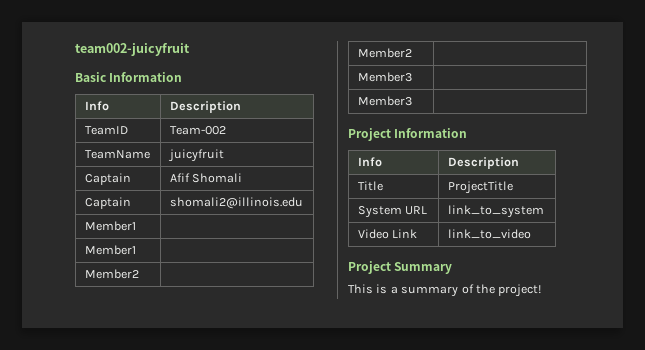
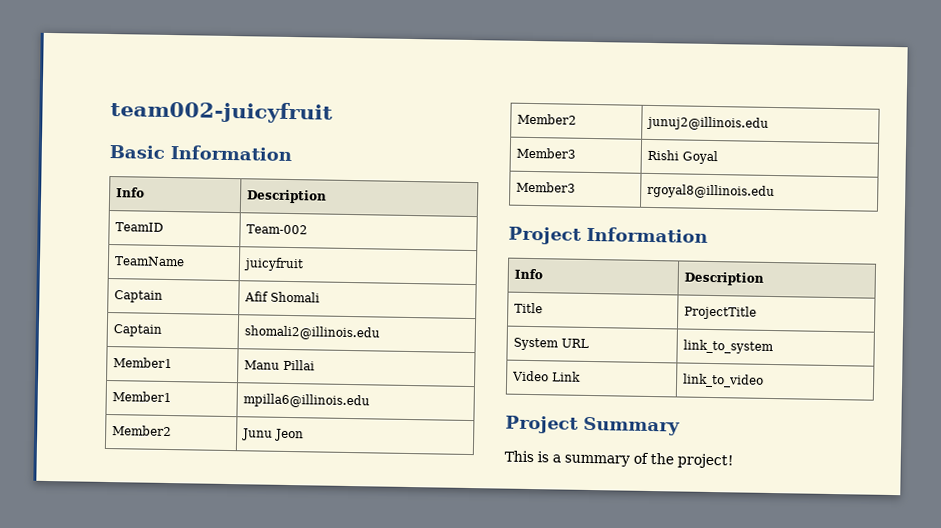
[84,245,136,255] [84,269,139,279] [357,48,412,58] [357,72,412,82] [357,96,412,106] // Member1 | // Member2 | // Member2 | // Member3 | // Member3 | -> [243,359,315,371] [111,391,172,403] [242,393,370,409] [111,425,172,437] [240,428,304,442] [516,113,577,125] [645,115,769,131] [515,147,576,159] [646,149,718,165] [515,181,576,193] [646,183,775,200] Manu Pillai // Member1 | mpilla6@illinois.edu // Member2 | Junu Jeon // Member2 | junuj2@illinois.edu // Member3 | Rishi Goyal // Member3 | rgoyal8@illinois.edu

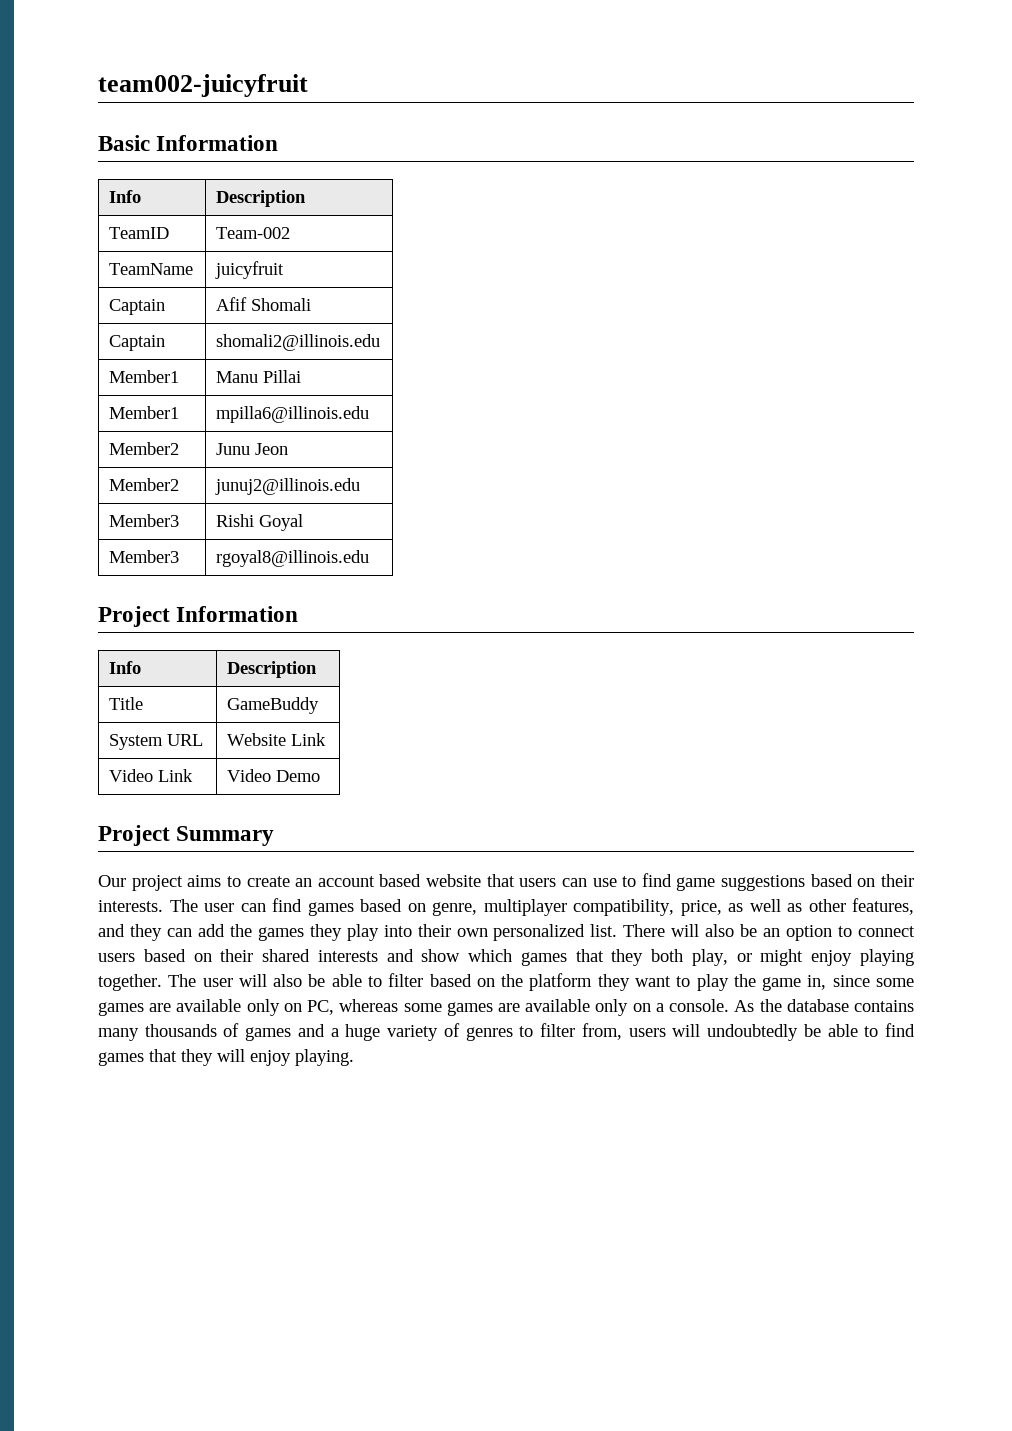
[683,305,757,320] ProjectTitle -> [227,697,320,714] GameBuddy
[682,339,774,355] link_to_system -> [227,733,327,746] Website Link
[681,373,764,388] link_to_video -> [227,769,321,782] Video Demo
[504,450,734,469] This is a summary of the project! -> [98,873,915,891] [98,898,914,916] [98,924,916,941] [98,949,914,966] [98,973,915,991] [98,999,914,1016] [98,1023,915,1041] [98,1049,354,1066] Our project aims to create an account based website that users can use to find game suggestions based on their interests. The user can find games based on genre, multiplayer compatibility, price, as well as other features, and they can add the games they play into their own personalized list. There will also be an option to connect users based on their shared interests and show which games that they both play, or might enjoy playing together. The user will also be able to filter based on the platform they want to play the game in, since some games are available only on PC, whereas some games are available only on a console. As the database contains many thousands of games and a huge variety of genres to filter from, users will undoubtedly be able to find games that they will enjoy playing.

